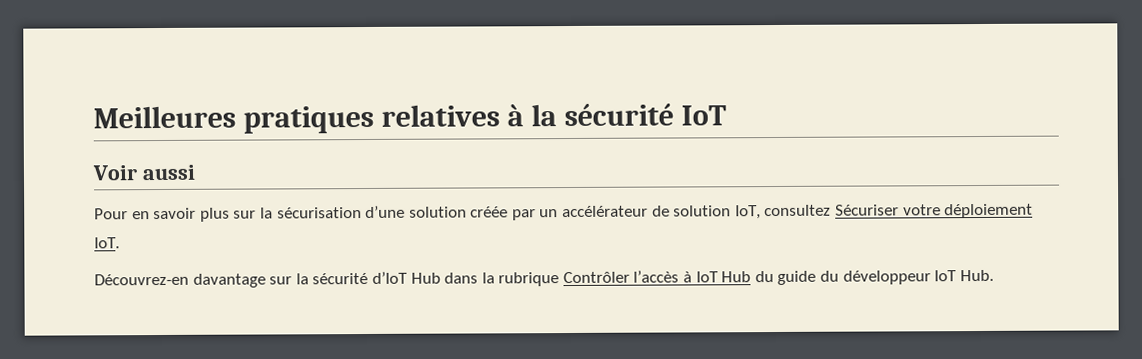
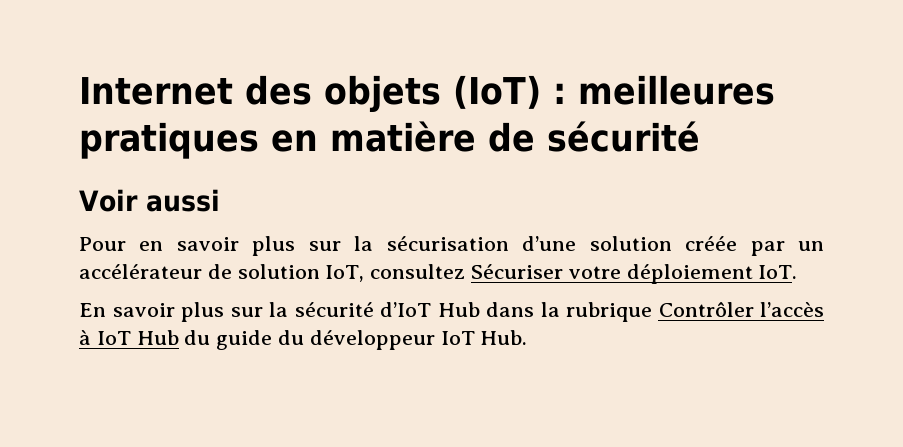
[93,103,727,134] Meilleures pratiques relatives à la sécurité IoT -> [79,75,775,112] [79,121,700,159] Internet des objets (IoT) : meilleures pratiques en matière de sécurité
[94,273,266,288] Découvrez-en davantage -> [79,302,225,322] En savoir plus

